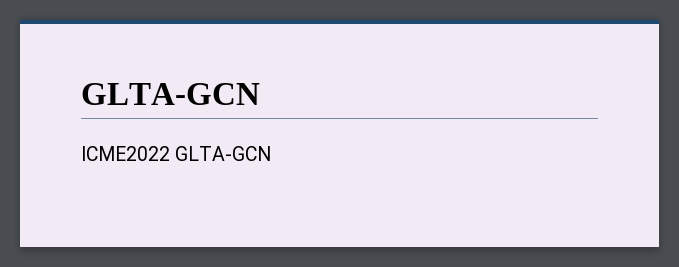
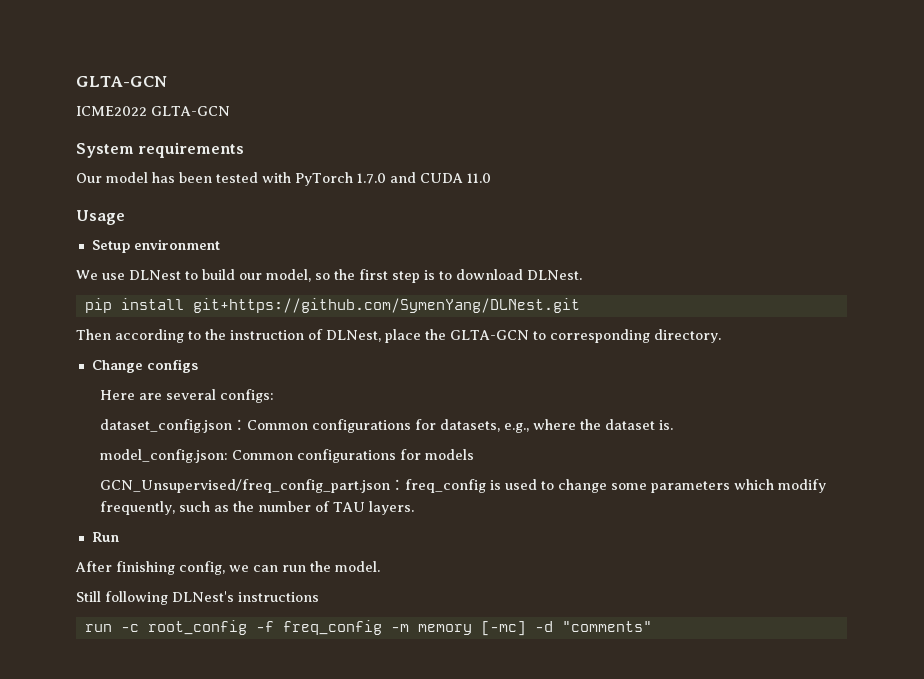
(272, 153) none -> [76,142,245,158] [76,172,491,186] [76,210,125,225] [91,239,220,253] [76,269,582,283] [84,298,580,313] [76,329,721,343] [91,359,198,373] [99,389,274,403] [99,419,673,433] [99,449,474,463] [99,479,826,493] [99,501,414,515] [91,532,119,542] [75,561,380,575] [76,591,319,605] [84,620,652,636] // System requirements // Our model has been tested with PyTorch 1.7.0 and CUDA 11.0 // Usage // Setup environment // We use DLNest to build our model, so the first step is to download DLNest. // pip install git+https://github.com/SymenYang/DLNest.git // Then according to the instruction of DLNest, place the GLTA-GCN to corresponding directory. // Change configs // Here are several configs: // dataset_config.json：Common configurations for datasets, e.g., where the dataset is. // model_config.json: Common configurations for models // GCN_Unsupervised/freq_config_part.json：freq_config is used to change some parameters which modify frequently, such as the number of TAU layers. // Run // After finishing config, we can run the model. // Still following DLNest's instructions // run -c root_config -f freq_config -m memory [-mc] -d "comments"

